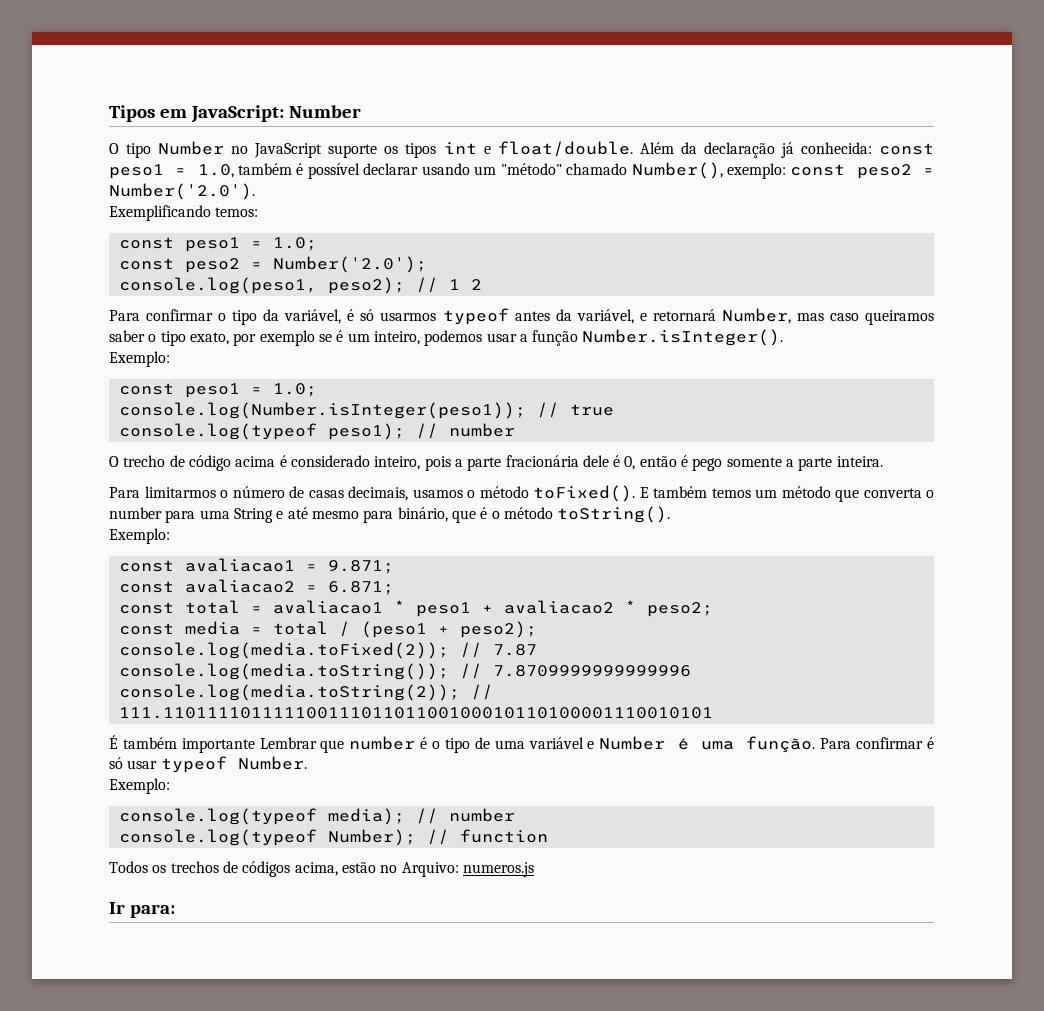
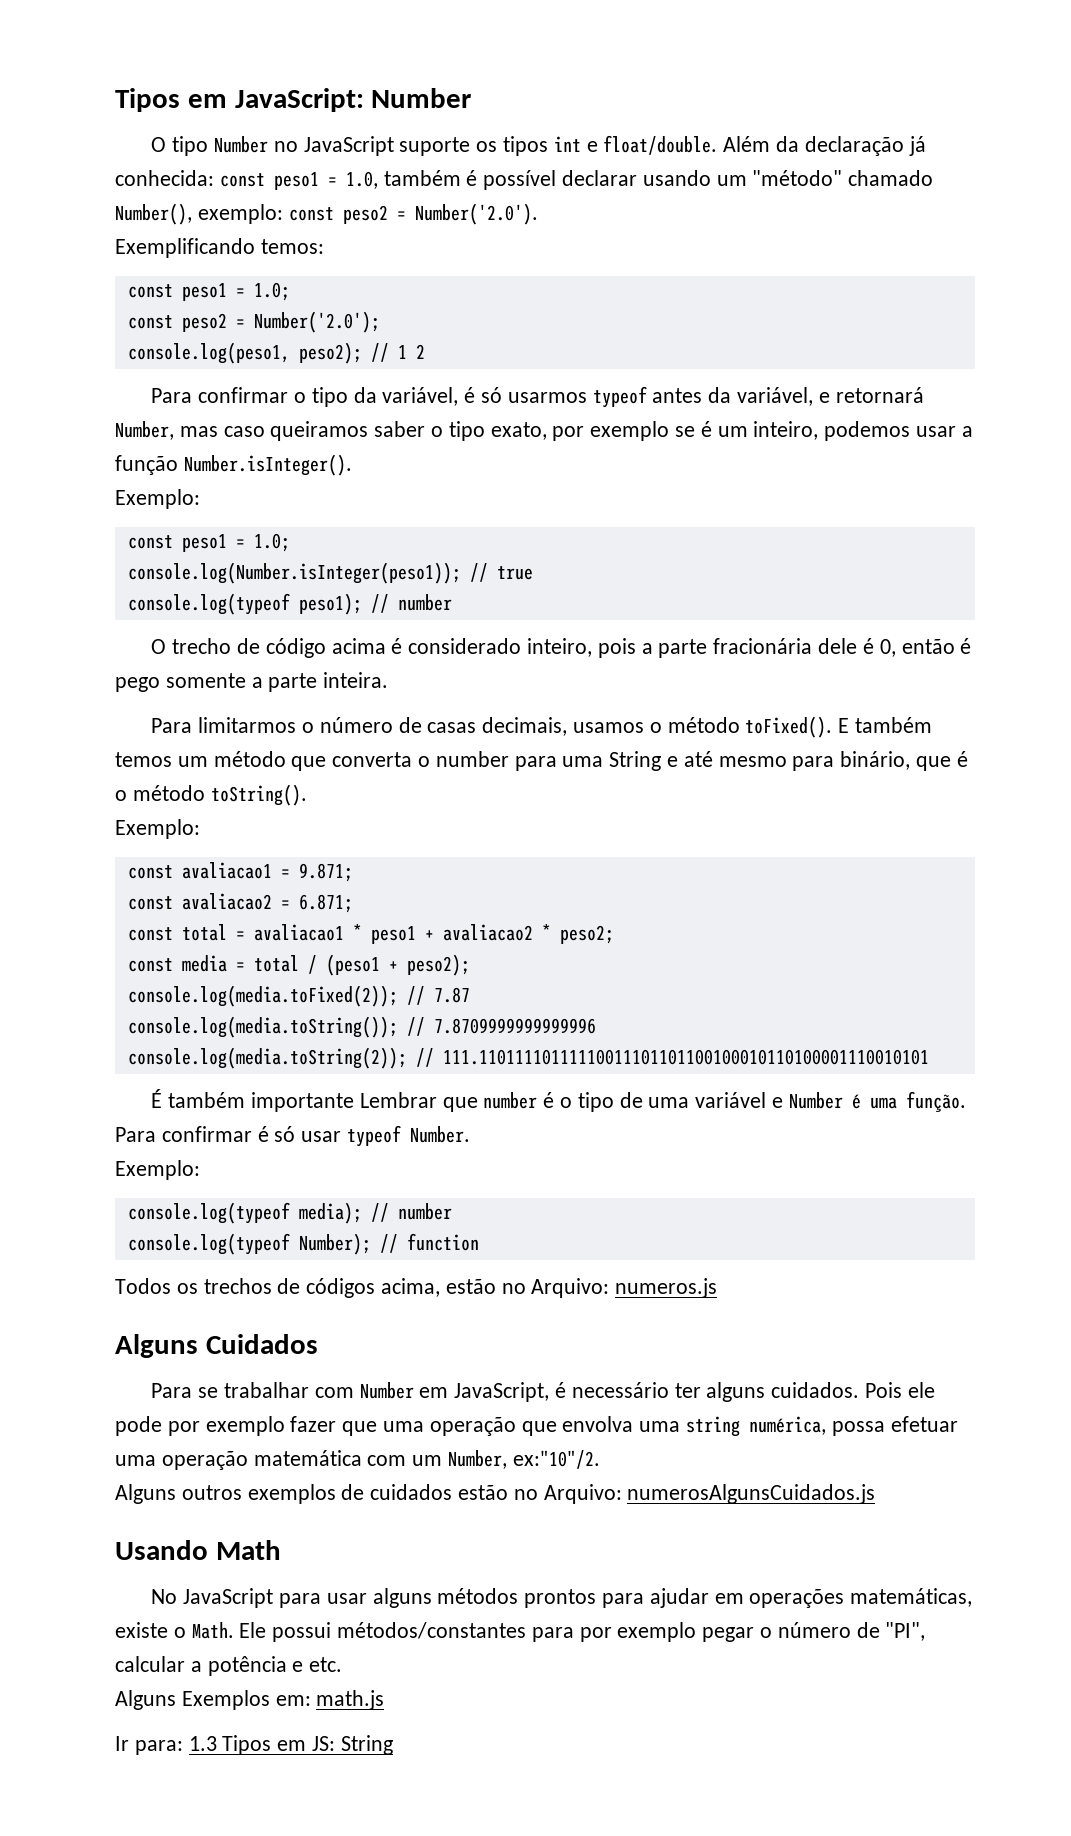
[109,902,175,918] Ir para: -> [115,1334,318,1358] [151,1382,935,1402] [115,1416,958,1437] [115,1450,600,1470] [115,1484,876,1504] [115,1540,281,1560] [151,1588,973,1608] [115,1622,926,1642] [115,1656,343,1676] [115,1690,385,1710] [115,1735,393,1755] Alguns Cuidados // Para se trabalhar com Number em JavaScript, é necessário ter alguns cuidados. Pois ele pode por exemplo fazer que uma operação que envolva uma string numérica, possa efetuar uma operação matemática com um Number, ex:"10"/2. // Alguns outros exemplos de cuidados estão no Arquivo: numerosAlgunsCuidados.js // Usando Math // No JavaScript para usar alguns métodos prontos para ajudar em operações matemáticas, existe o Math. Ele possui métodos/constantes para por exemplo pegar o número de "PI", calcular a potência e etc. // Alguns Exemplos em: math.js // Ir para: 1.3 Tipos em JS: String

